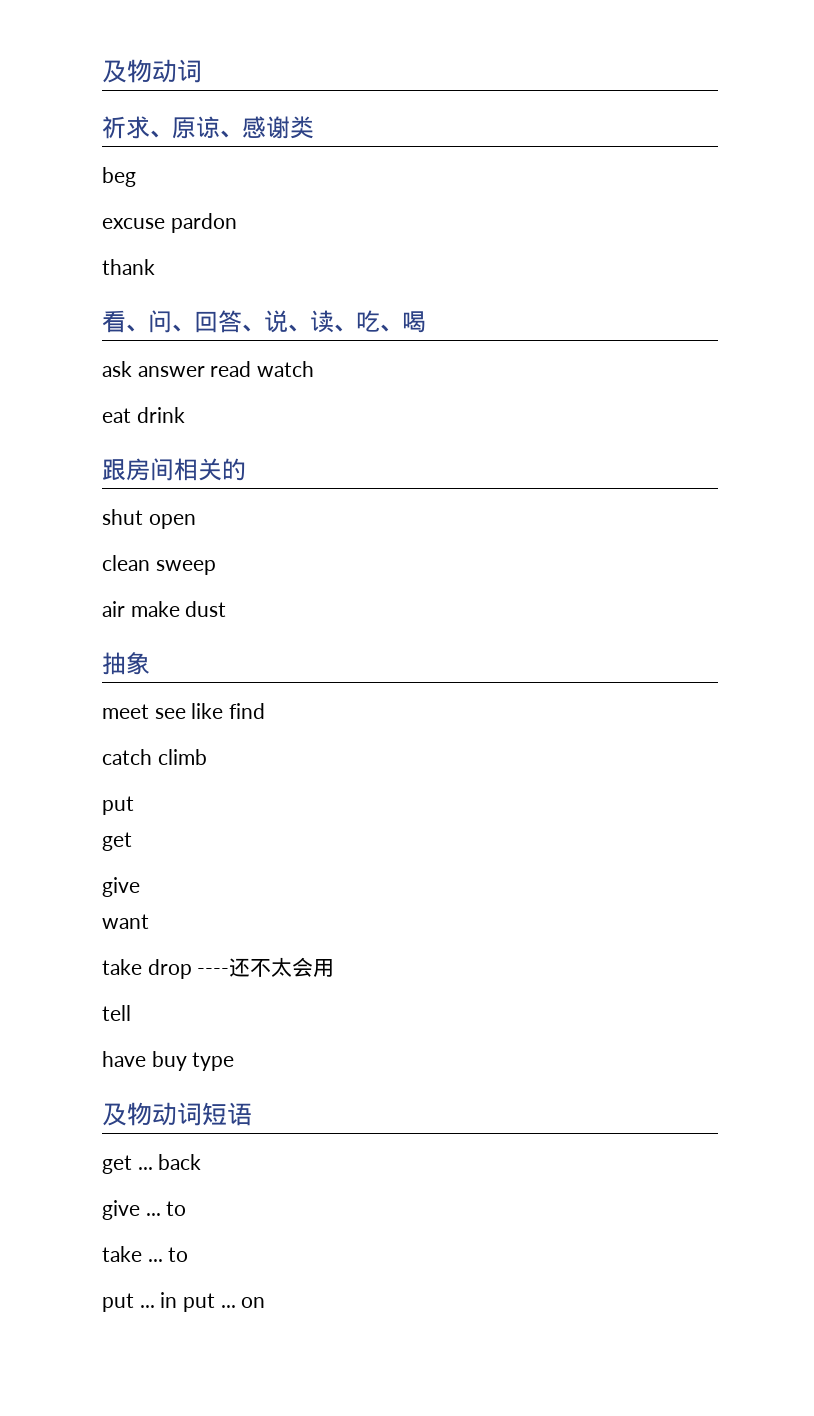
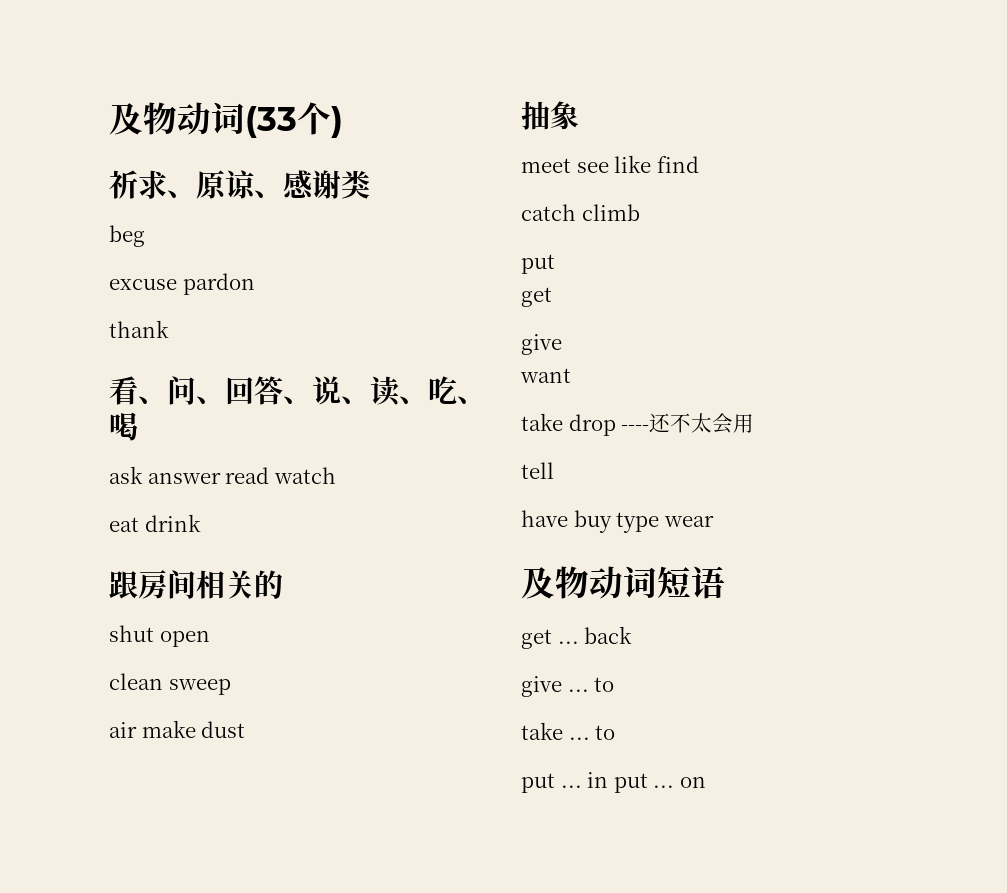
[102,59,202,83] 及物动词 -> [109,102,343,138] 及物动词(33个)
(235, 1061) none -> [663,515,714,527] wear

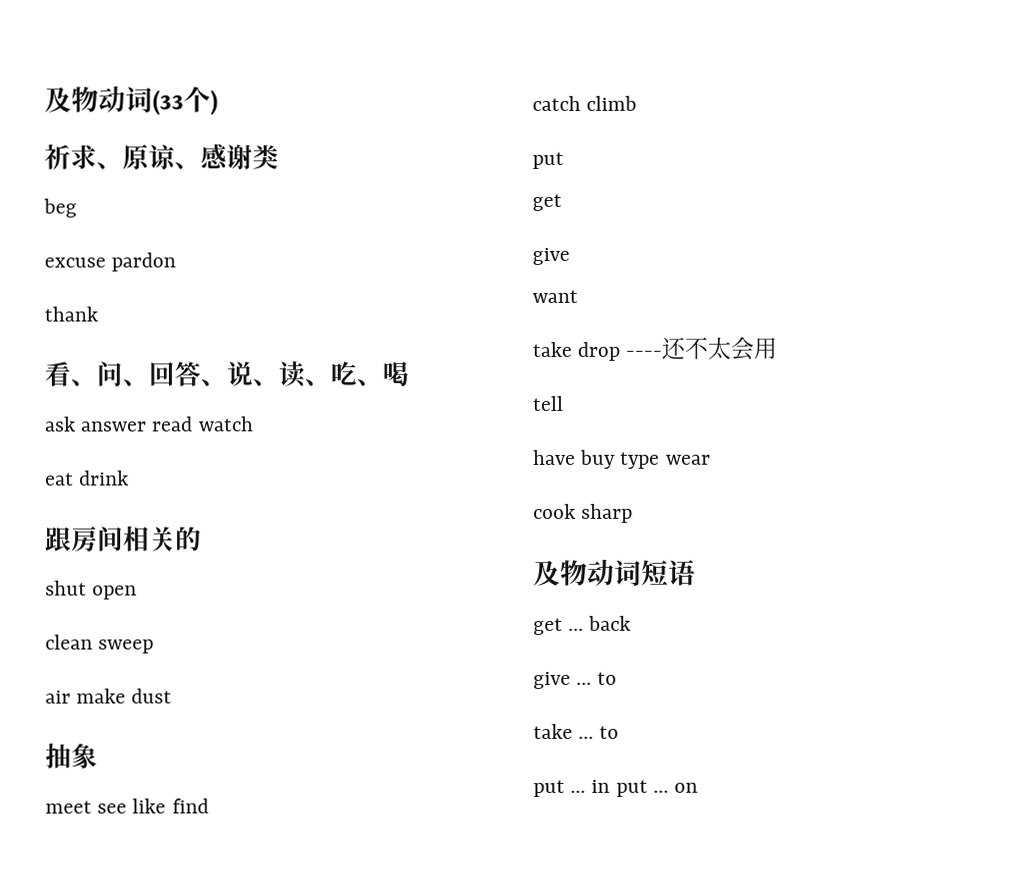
(714, 521) none -> [533,503,634,523] // cook sharp

